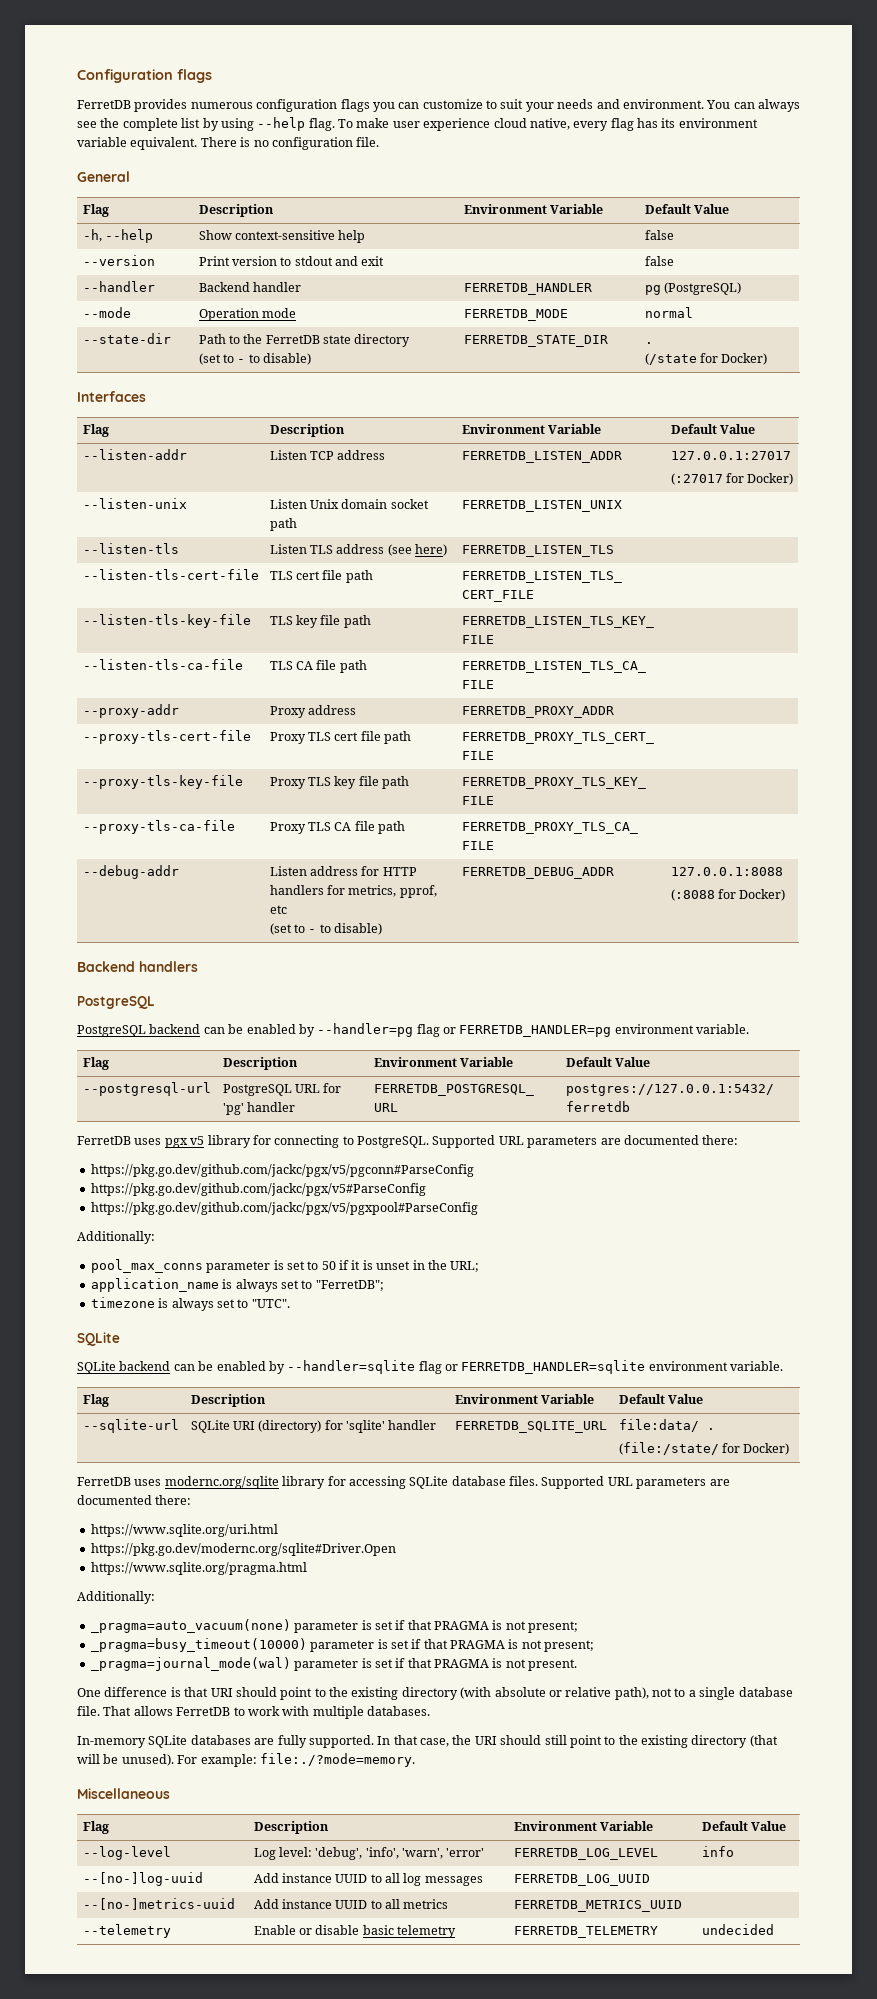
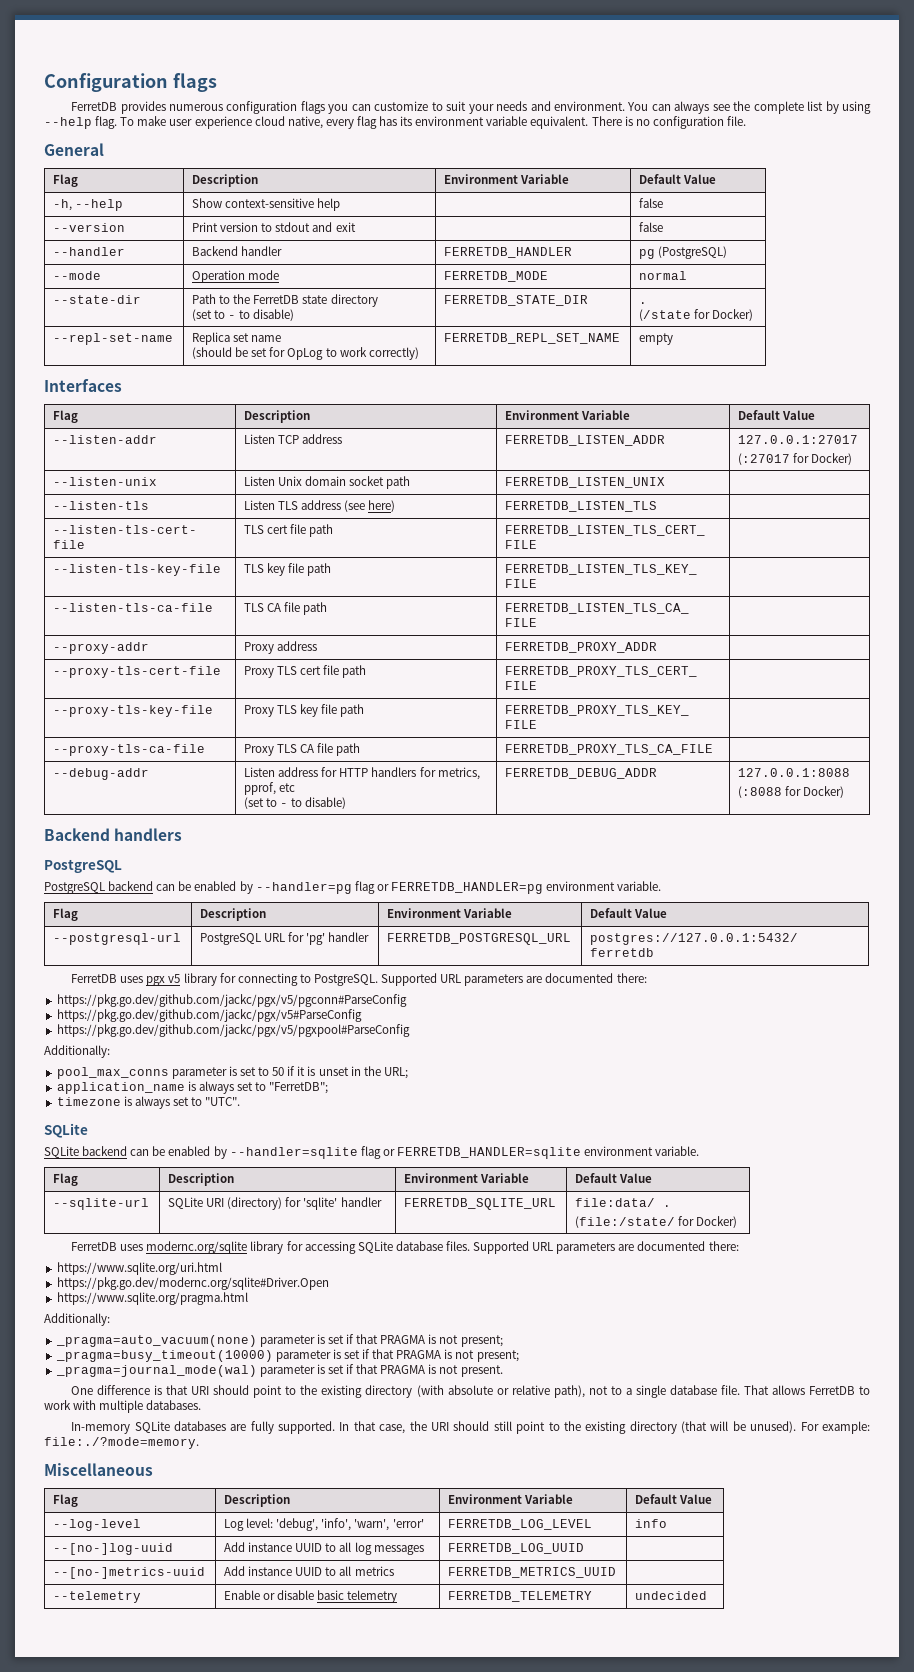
(768, 359) none -> [53,333,174,345] [192,332,282,345] [192,347,419,360] [444,333,621,344] [639,333,674,345] // --repl-set-name | Replica set name // (should be set for OpLog to work correctly) | FERRETDB_REPL_SET_NAME | empty

